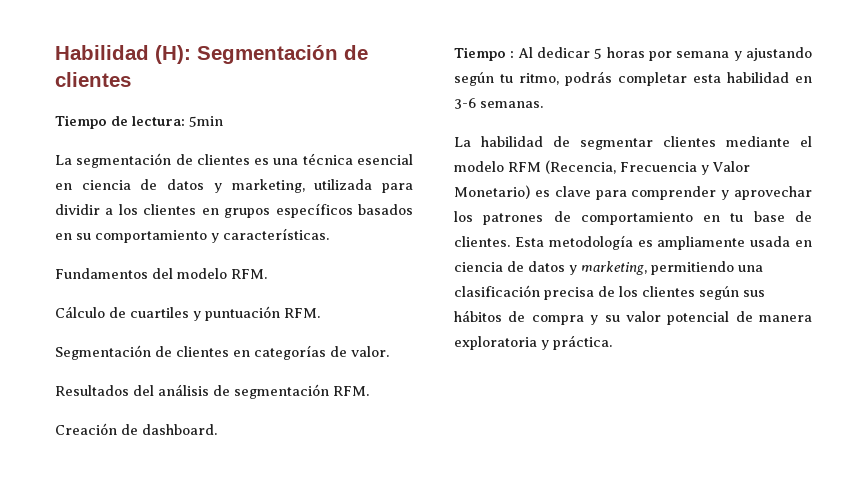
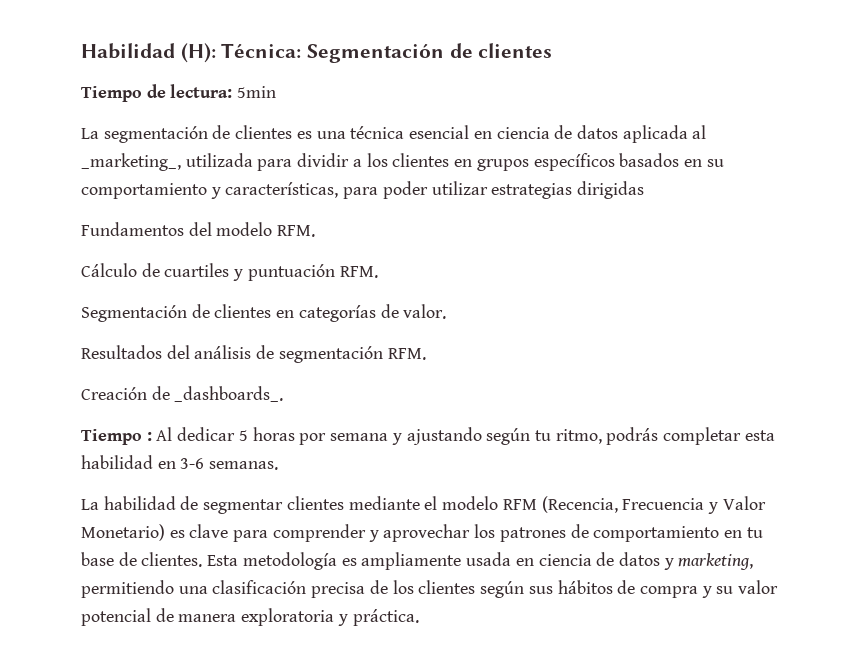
(191, 54) none -> [221,43,302,58] Técnica:
[213,179,305,193] y marketing, -> [622,125,707,143] [81,153,181,171] aplicada al _marketing_,
[223,228,329,240] características. -> [225,181,645,199] características, para poder utilizar estrategias dirigidas
[142,424,217,435] dashboard. -> [174,386,284,402] _dashboards_.

